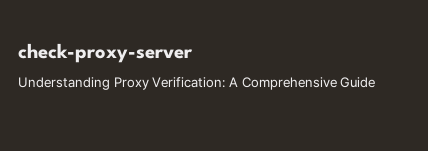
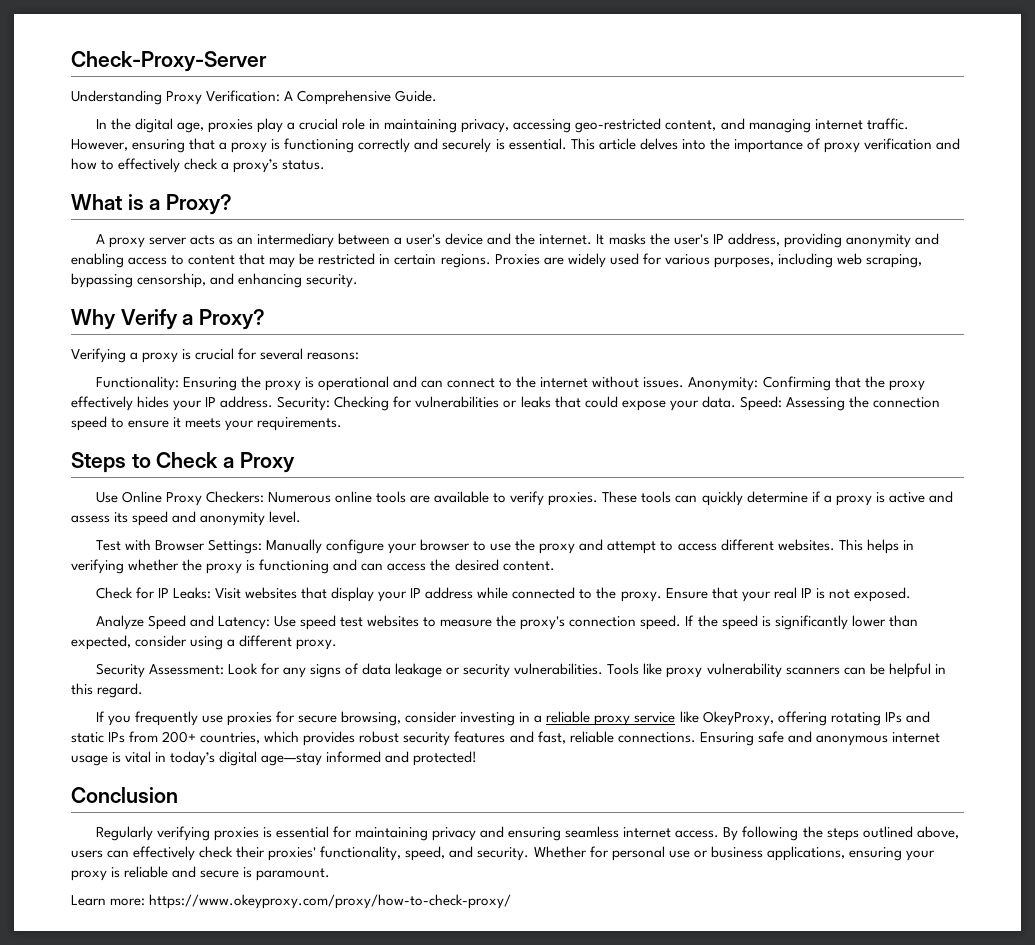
[18,43,193,63] check-proxy-server -> [71,51,267,72] Check-Proxy-Server
[340,77,376,88] Guide -> [395,90,438,102] [95,118,909,133] [71,138,961,153] [71,158,326,173] [71,194,233,215] [95,233,939,248] [71,253,922,268] [71,273,359,288] [71,309,266,330] [71,348,360,363] [95,376,925,391] [71,396,940,411] [71,416,343,431] [71,452,295,473] [95,491,953,506] [71,511,302,526] [95,539,914,554] [71,559,555,574] [95,587,911,602] [95,615,918,630] [71,635,338,650] [95,663,946,678] [71,683,144,698] [95,711,930,726] [71,731,940,746] [71,751,478,766] [71,787,178,803] [95,826,959,841] [71,846,935,861] [71,866,331,881] [71,894,512,909] Guide. // In the digital age, proxies play a crucial role in maintaining privacy, accessing geo-restricted content, and managing internet traffic. However, ensuring that a proxy is functioning correctly and securely is essential. This article delves into the importance of proxy verification and how to effectively check a proxy’s status. // What is a Proxy? // A proxy server acts as an intermediary between a user's device and the internet. It masks the user's IP address, providing anonymity and enabling access to content that may be restricted in certain regions. Proxies are widely used for various purposes, including web scraping, bypassing censorship, and enhancing security. // Why Verify a Proxy? // Verifying a proxy is crucial for several reasons: // Functionality: Ensuring the proxy is operational and can connect to the internet without issues. Anonymity: Confirming that the proxy effectively hides your IP address. Security: Checking for vulnerabilities or leaks that could expose your data. Speed: Assessing the connection speed to ensure it meets your requirements. // Steps to Check a Proxy // Use Online Proxy Checkers: Numerous online tools are available to verify proxies. These tools can quickly determine if a proxy is active and assess its speed and anonymity level. // Test with Browser Settings: Manually configure your browser to use the proxy and attempt to access different websites. This helps in verifying whether the proxy is functioning and can access the desired content. // Check for IP Leaks: Visit websites that display your IP address while connected to the proxy. Ensure that your real IP is not exposed. // Analyze Speed and Latency: Use speed test websites to measure the proxy's connection speed. If the speed is significantly lower than expected, consider using a different proxy. // Security Assessment: Look for any signs of data leakage or security vulnerabilities. Tools like proxy vulnerability scanners can be helpful in this regard. // If you frequently use proxies for secure browsing, consider investing in a reliable proxy service like OkeyProxy, offering rotating IPs and static IPs from 200+ countries, which provides robust security features and fast, reliable connections. Ensuring safe and anonymous internet usage is vital in today’s digital age—stay informed and protected! // Conclusion // Regularly verifying proxies is essential for maintaining privacy and ensuring seamless internet access. By following the steps outlined above, users can effectively check their proxies' functionality, speed, and security. Whether for personal use or business applications, ensuring your proxy is reliable and secure is paramount. // Learn more: https://www.okeyproxy.com/proxy/how-to-check-proxy/

